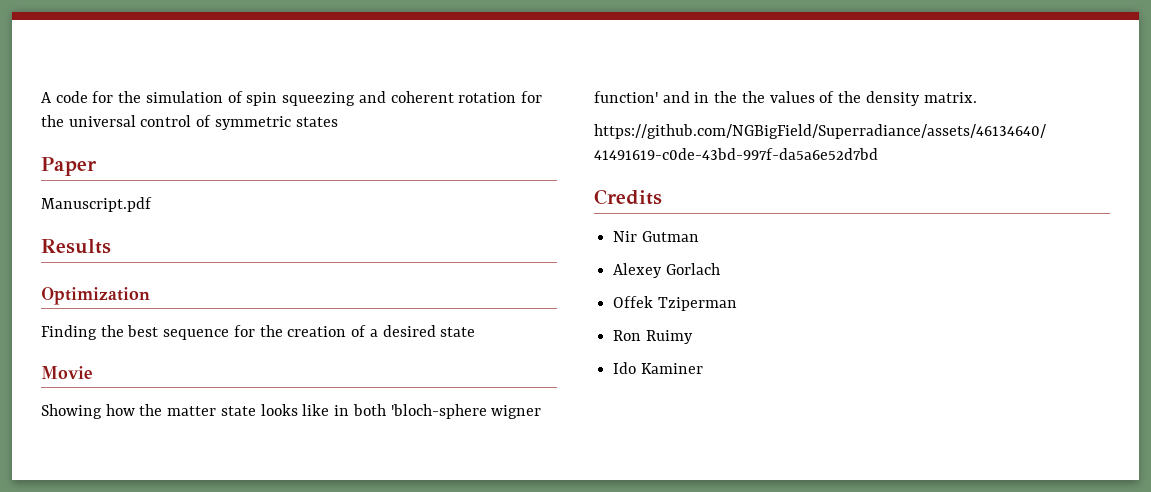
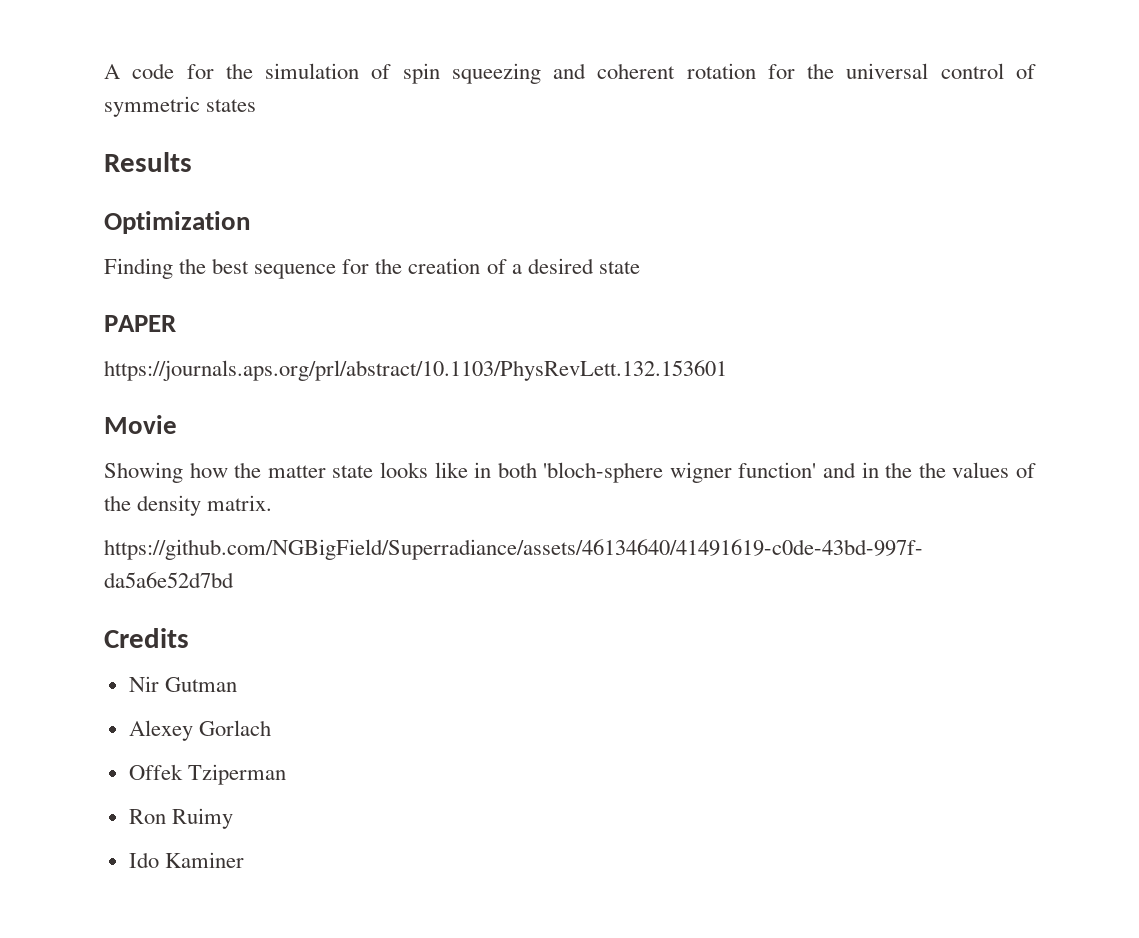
[41,157,97,176] [41,197,152,212] // Paper // Manuscript.pdf -> (257, 105) none
(476, 332) none -> [104,315,176,332] [104,360,727,381] // PAPER // https://journals.aps.org/prl/abstract/10.1103/PhysRevLett.132.153601

